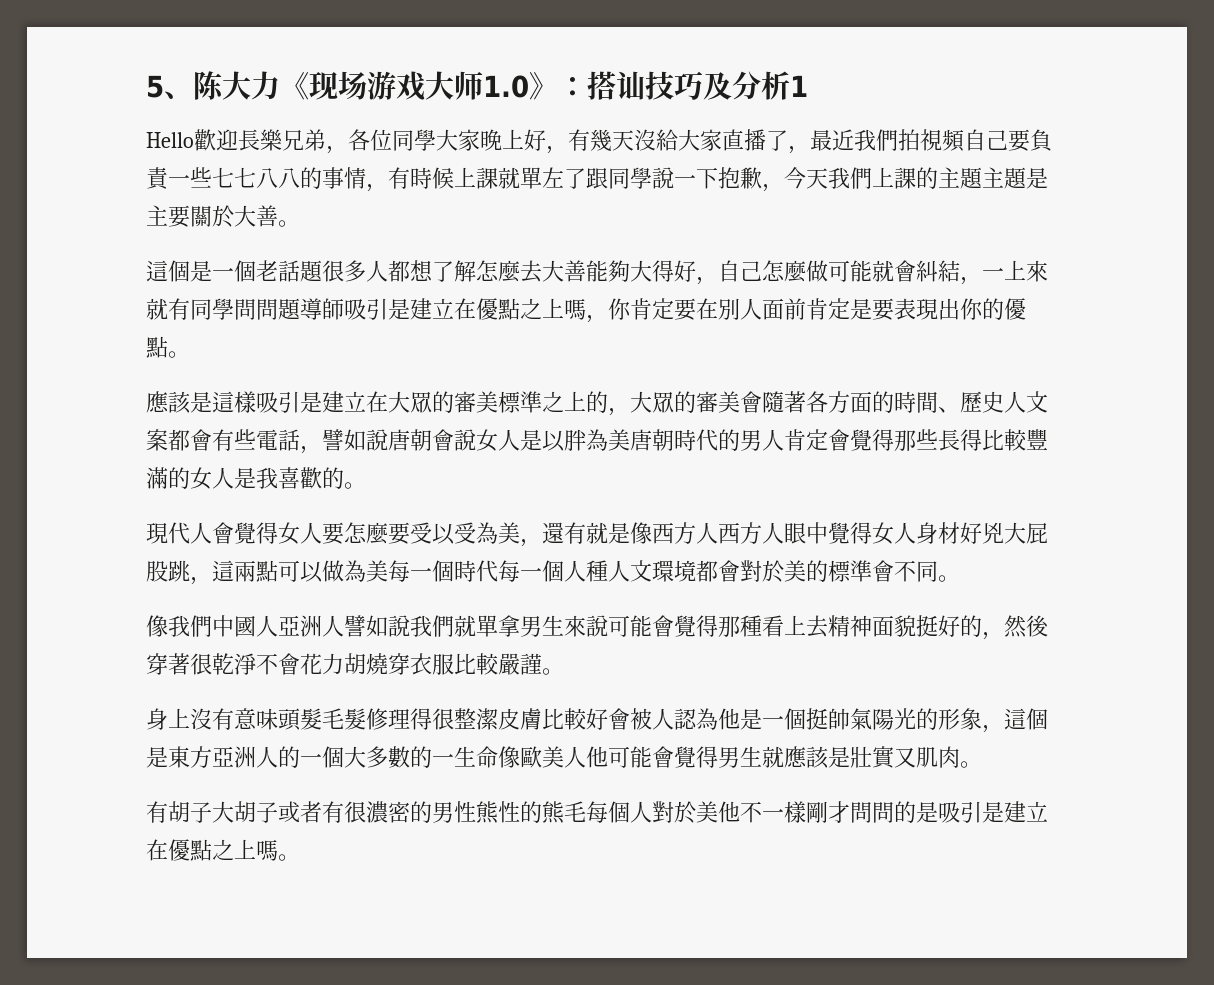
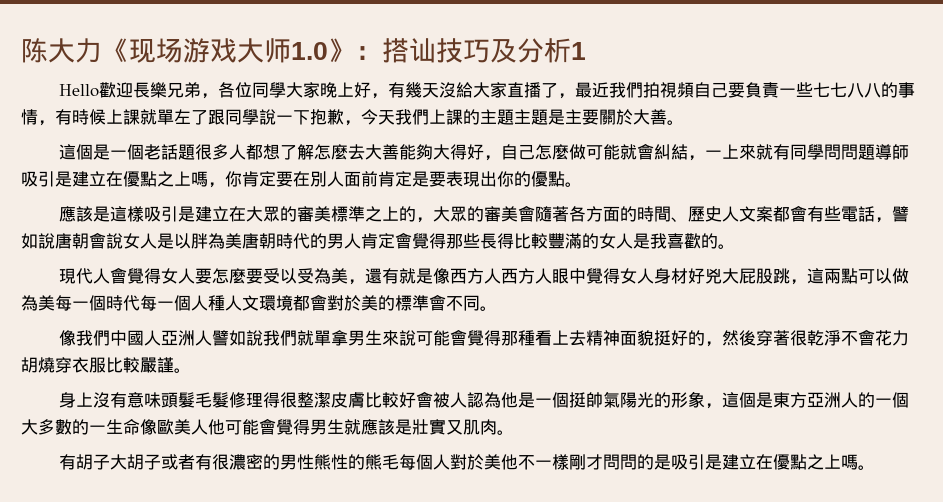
[146,75,193,99] 5、 -> (21, 50) none

